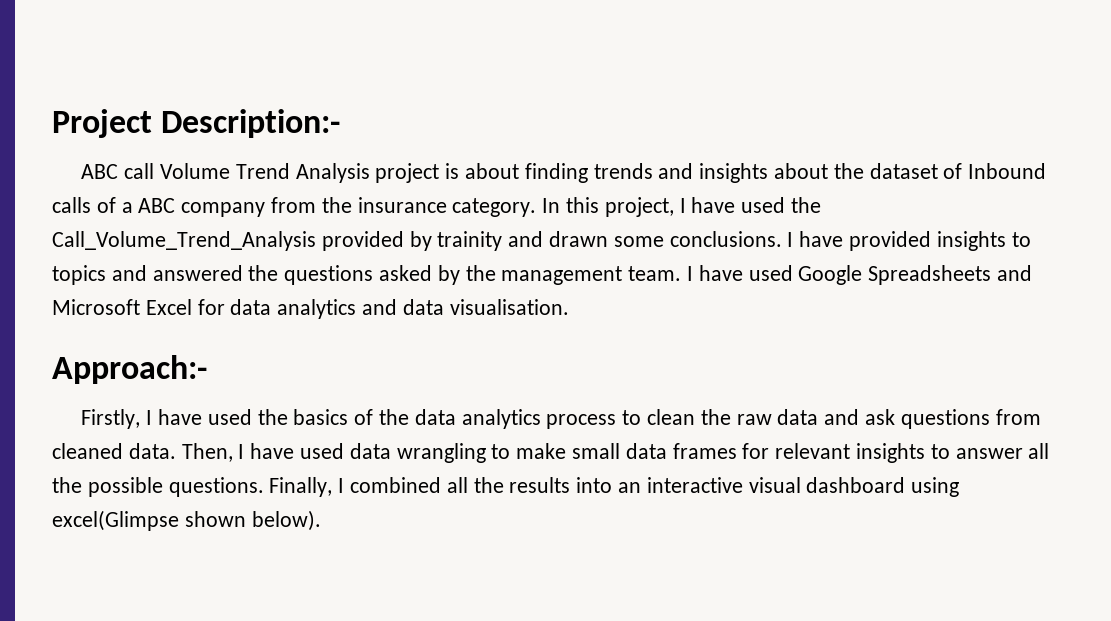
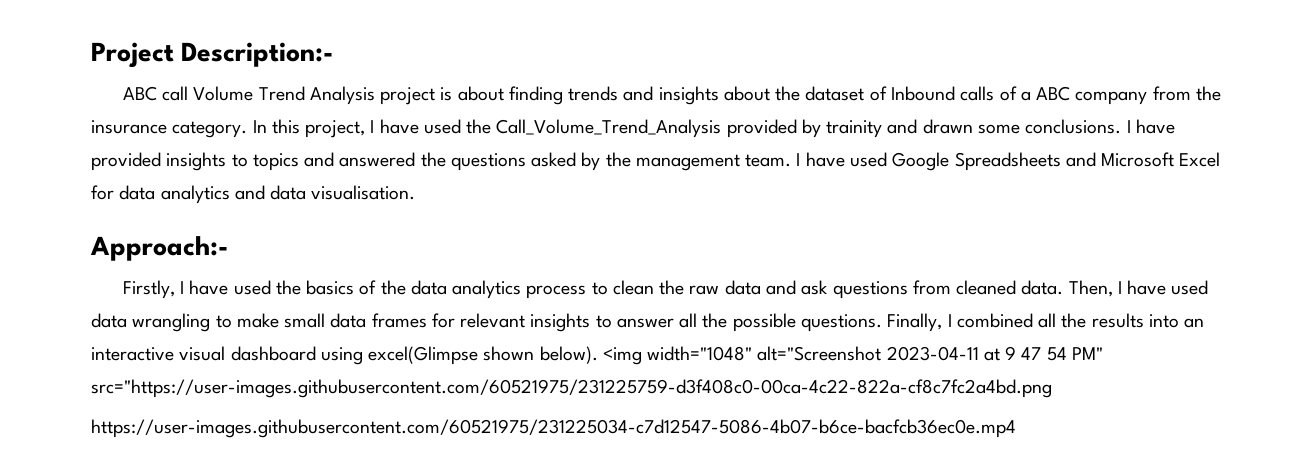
(321, 520) none -> [602,346,1103,365] [91,379,1052,398] [91,419,1016,438] <img width="1048" alt="Screenshot 2023-04-11 at 9 47 54 PM" src="https://user-images.githubusercontent.com/60521975/231225759-d3f408c0-00ca-4c22-822a-cf8c7fc2a4bd.png // https://user-images.githubusercontent.com/60521975/231225034-c7d12547-5086-4b07-b6ce-bacfcb36ec0e.mp4

